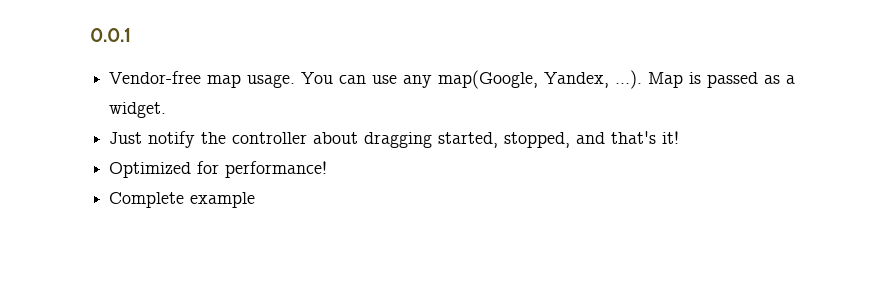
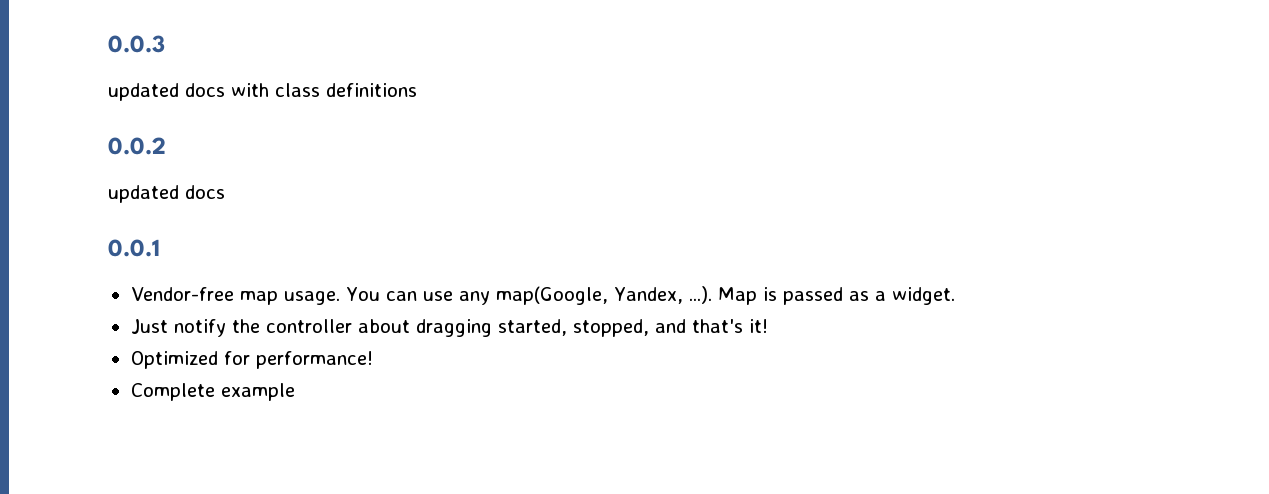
(90, 35) none -> [108,35,165,53] [108,83,417,101] [108,137,166,155] [108,185,225,203] 0.0.3 // updated docs with class definitions // 0.0.2 // updated docs //

